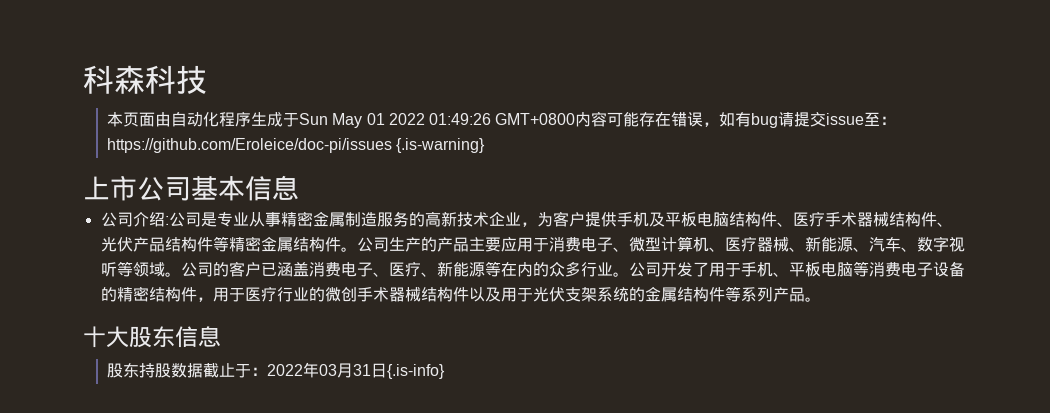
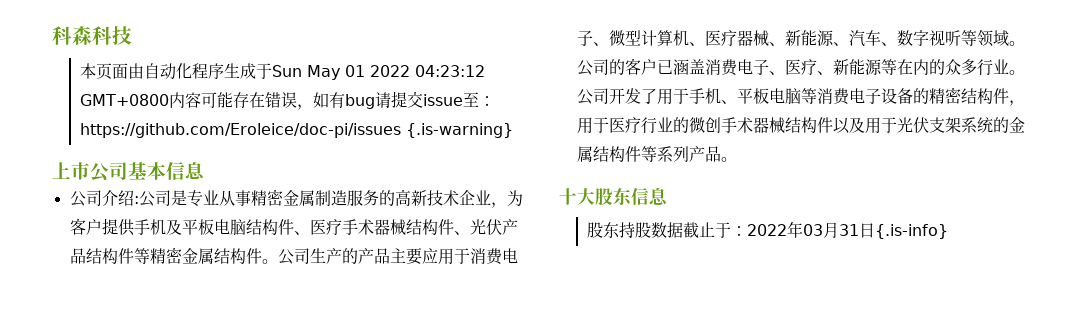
[429,113,492,125] 01:49:26 -> [415,65,486,77] 04:23:12

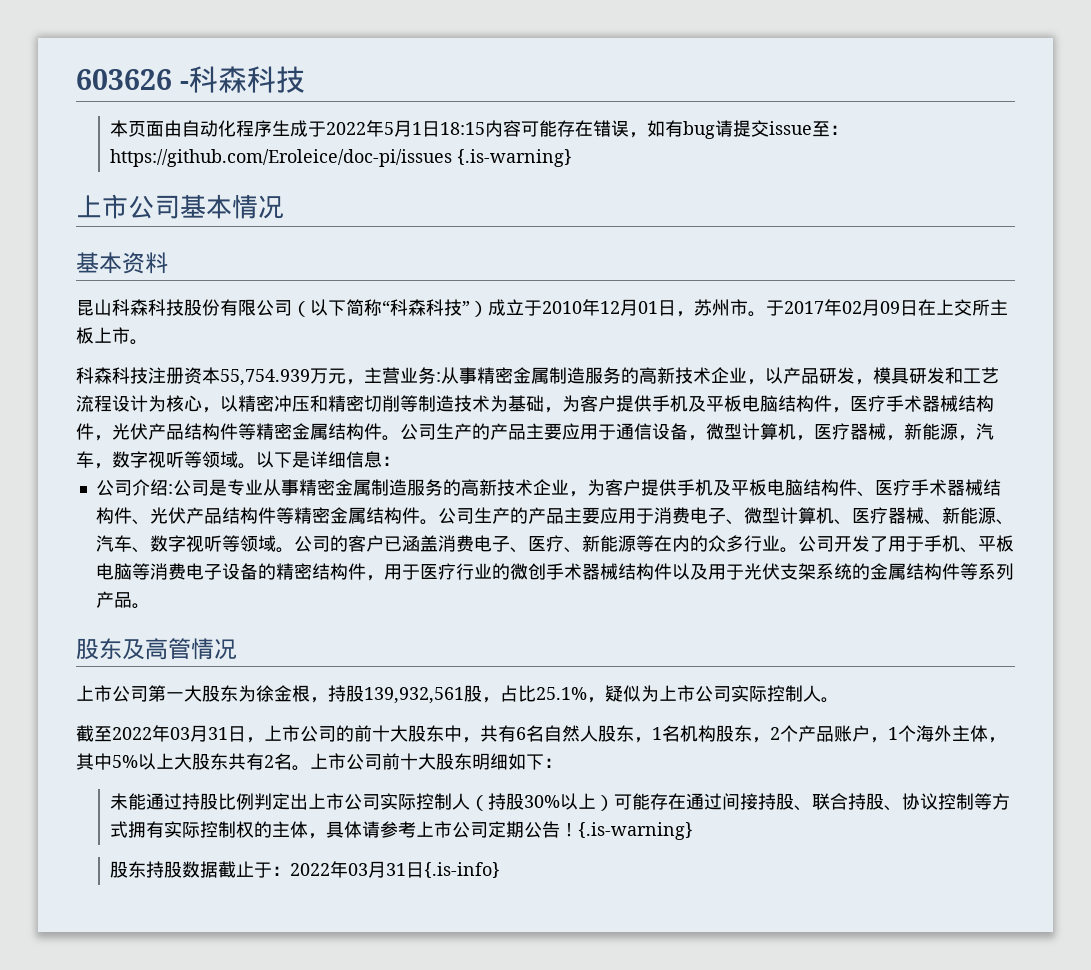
(52, 35) none -> [76,69,189,90] 603626 -
[272,65,486,80] [80,94,170,106] Sun May 01 2022 04:23:12 GMT+0800 -> [326,120,486,137] 2022年5月1日18:15
[166,162,205,180] 信息 -> [232,194,284,219] [76,252,168,274] [76,299,1008,317] [76,327,148,345] [76,367,999,386] [76,395,994,413] [76,423,994,441] [76,451,400,469] 情况 // 基本资料 // 昆山科森科技股份有限公司（以下简称“科森科技”）成立于2010年12月01日，苏州市。于2017年02月09日在上交所主板上市。 // 科森科技注册资本55,754.939万元，主营业务:从事精密金属制造服务的高新技术企业，以产品研发，模具研发和工艺流程设计为核心，以精密冲压和精密切削等制造技术为基础，为客户提供手机及平板电脑结构件，医疗手术器械结构件，光伏产品结构件等精密金属结构件。公司生产的产品主要应用于通信设备，微型计算机，医疗器械，新能源，汽车，数字视听等领域。以下是详细信息：
[559,187,668,206] 十大股东信息 -> [76,638,237,660] [76,685,839,704] [76,725,1006,743] [76,753,562,771] [110,793,1011,811] [110,821,694,840] 股东及高管情况 // 上市公司第一大股东为徐金根，持股139,932,561股，占比25.1%，疑似为上市公司实际控制人。 // 截至2022年03月31日，上市公司的前十大股东中，共有6名自然人股东，1名机构股东，2个产品账户，1个海外主体，其中5%以上大股东共有2名。上市公司前十大股东明细如下： // 未能通过持股比例判定出上市公司实际控制人（持股30%以上）可能存在通过间接持股、联合持股、协议控制等方式拥有实际控制权的主体，具体请参考上市公司定期公告！{.is-warning}

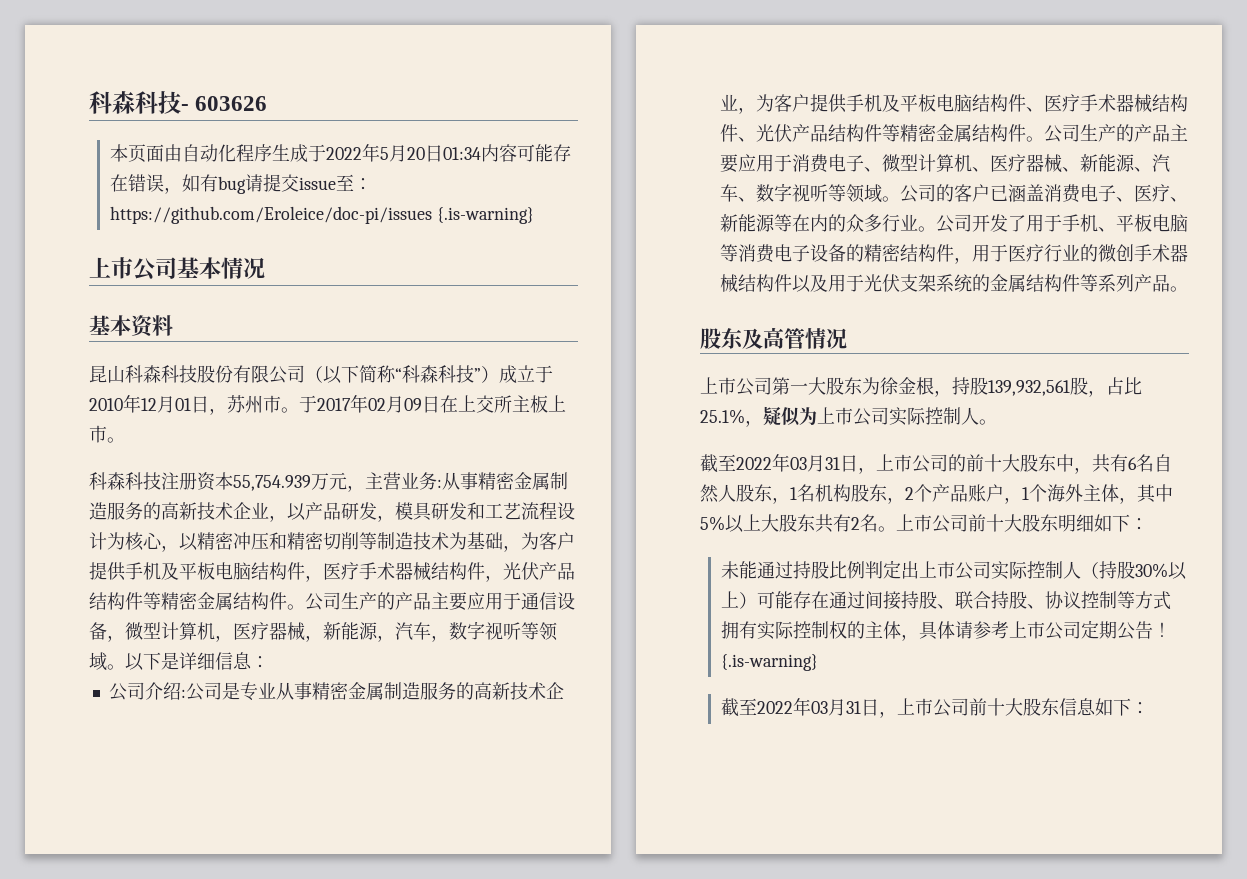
[76,66,305,93] 603626 -科森科技 -> [89,91,268,114] 科森科技- 603626
[412,121,486,137] 1日18:15 -> [407,145,482,162] 20日01:34
[110,861,501,878] 股东持股数据截止于：2022年03月31日{.is-info} -> [721,697,1150,718] 截至2022年03月31日，上市公司前十大股东信息如下：

